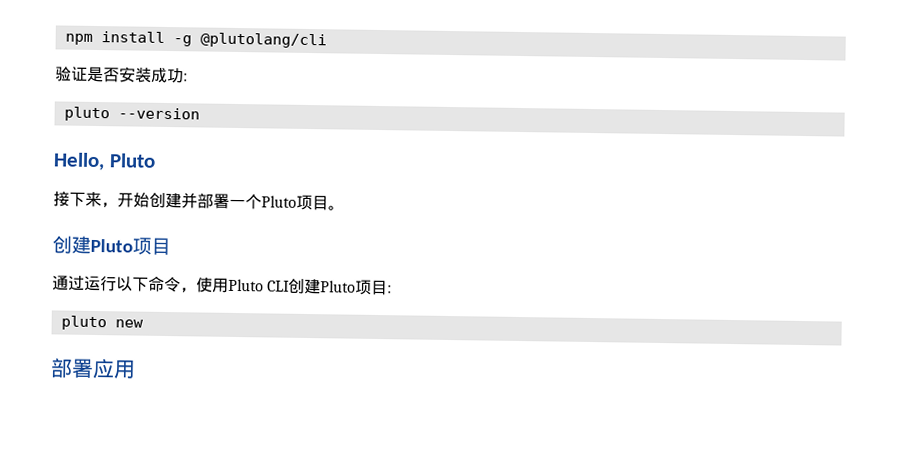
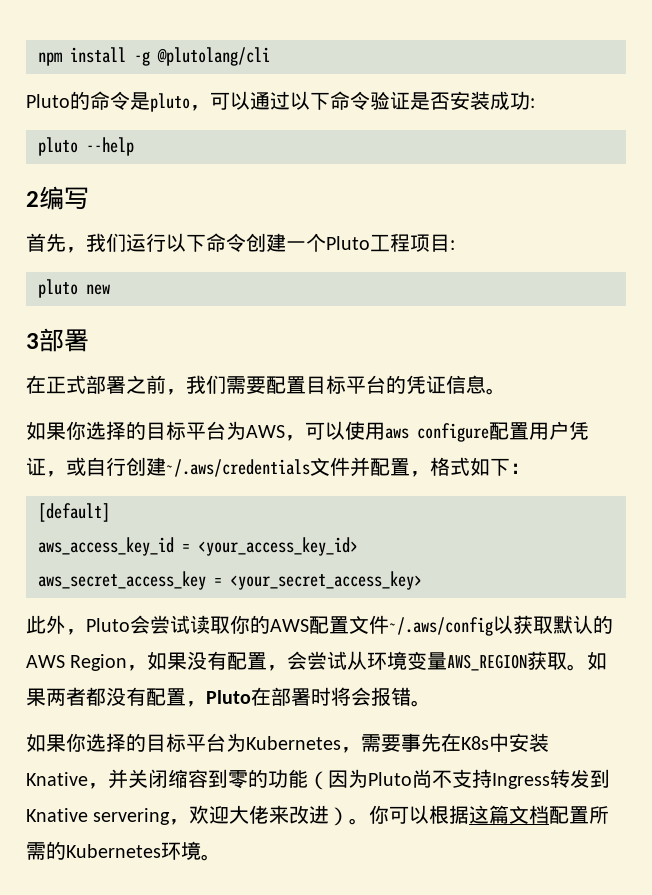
(327, 40) none -> [26,91,370,112] Pluto的命令是pluto，可以通过以下命令
[117,107,200,120] [53,152,156,171] [53,191,345,211] [52,235,171,256] [52,275,357,295] --version // Hello, Pluto // 接下来，开始创建并部署一个Pluto项目。 // 创建Pluto项目 // 通过运行以下命令，使用Pluto CLI创建Pluto -> [86,137,134,156] [26,186,89,210] [26,233,410,253] --help // 2编写 // 首先，我们运行以下命令创建一个Pluto工程
[50,357,136,379] 部署应用 -> [26,328,89,352] [26,375,506,395] [26,421,589,442] [26,457,530,477] [38,503,110,522] [38,537,358,556] [38,571,422,590] [26,615,613,636] [26,651,608,671] [26,687,431,707] [26,733,549,753] [26,769,610,790] [26,805,610,826] [26,841,221,861] 3部署 // 在正式部署之前，我们需要配置目标平台的凭证信息。 // 如果你选择的目标平台为AWS，可以使用aws configure配置用户凭证，或自行创建~/.aws/credentials文件并配置，格式如下： // [default] // aws_access_key_id = <your_access_key_id> // aws_secret_access_key = <your_secret_access_key> // 此外，Pluto会尝试读取你的AWS配置文件~/.aws/config以获取默认的AWS Region，如果没有配置，会尝试从环境变量AWS_REGION获取。如果两者都没有配置，Pluto在部署时将会报错。 // 如果你选择的目标平台为Kubernetes，需要事先在K8s中安装Knative，并关闭缩容到零的功能（因为Pluto尚不支持Ingress转发到Knative servering，欢迎大佬来改进）。你可以根据这篇文档配置所需的Kubernetes环境。

